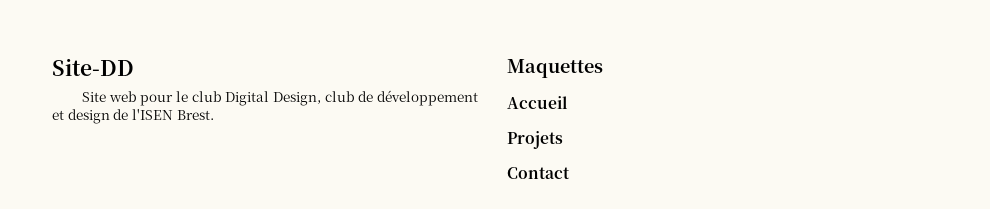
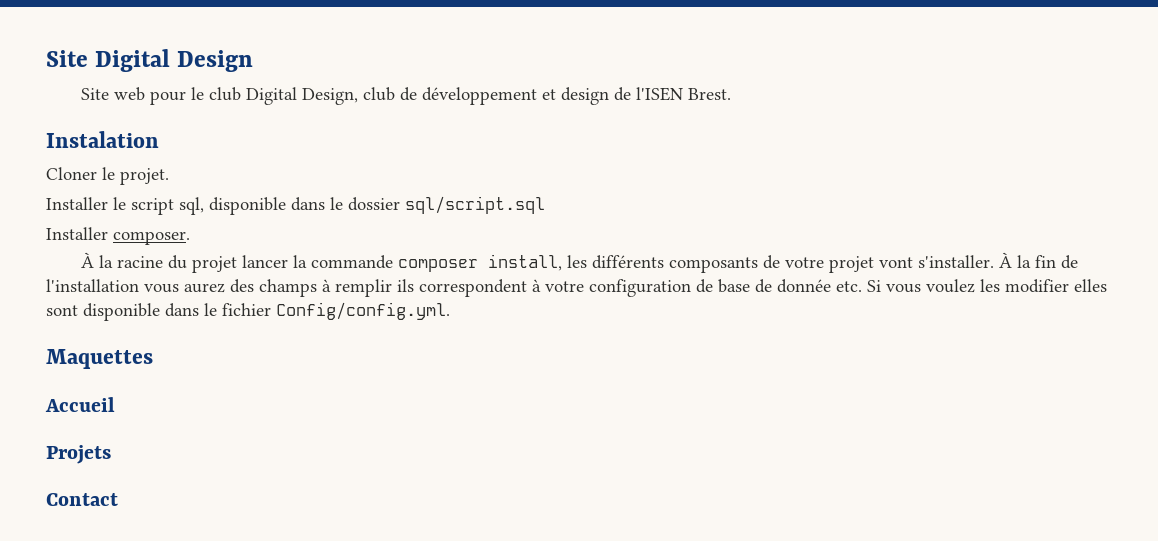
[52,58,134,76] Site-DD -> [46,49,254,72] Site Digital Design
(214, 115) none -> [46,131,159,148] [46,167,169,185] [46,196,545,215] [46,227,190,245] [81,252,1079,273] [46,279,1107,297] [46,302,450,321] // Instalation // Cloner le projet. // Installer le script sql, disponible dans le dossier sql/script.sql // Installer composer. // À la racine du projet lancer la commande composer install, les différents composants de votre projet vont s'installer. À la fin de l'installation vous aurez des champs à remplir ils correspondent à votre configuration de base de donnée etc. Si vous voulez les modifier elles sont disponible dans le fichier Config/config.yml.

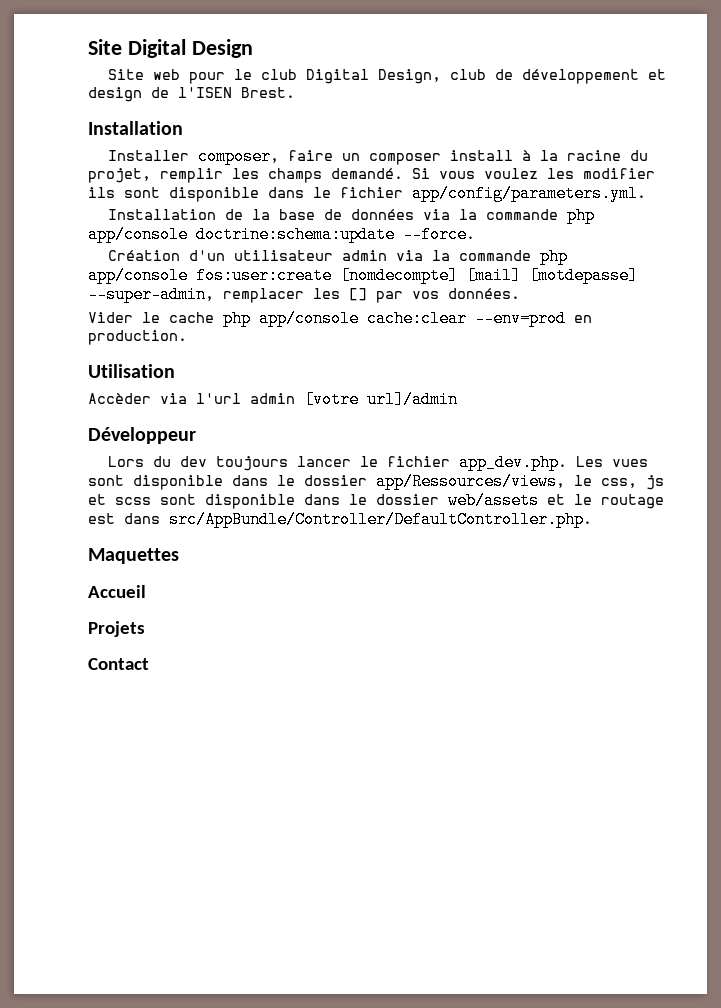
[46,131,159,148] [46,167,169,185] [46,196,545,215] [46,227,190,245] [81,252,1079,273] [46,279,862,297] Instalation // Cloner le projet. // Installer le script sql, disponible dans le dossier sql/script.sql // Installer composer. // À la racine du projet lancer la commande composer install, les différents composants de votre projet vont s'installer. À la fin de l'installation vous aurez des champs à remplir ils correspondent à votre configuration de base de donnée etc. -> [88,121,183,135] [108,148,649,165] [88,168,403,183] Installation // Installer composer, faire un composer install à la racine du projet, remplir les champs demandé.
[1074,279,1107,292] elles -> [88,187,115,198] ils
[276,302,450,320] Config/config.yml. -> [412,185,646,202] [108,207,596,224] [88,226,475,243] [108,248,569,265] [88,267,638,284] [88,286,520,303] [88,310,592,327] [88,330,187,345] [88,364,175,378] [88,391,458,408] [88,427,196,444] [108,454,649,471] [88,473,664,490] [88,492,664,509] [88,511,592,528] app/config/parameters.yml. // Installation de la base de données via la commande php app/console doctrine:schema:update --force. // Création d'un utilisateur admin via la commande php app/console fos:user:create [nomdecompte] [mail] [motdepasse] --super-admin, remplacer les [] par vos données. // Vider le cache php app/console cache:clear --env=prod en production. // Utilisation // Accèder via l'url admin [votre url]/admin // Développeur // Lors du dev toujours lancer le fichier app_dev.php. Les vues sont disponible dans le dossier app/Ressources/views, le css, js et scss sont disponible dans le dossier web/assets et le routage est dans src/AppBundle/Controller/DefaultController.php.

